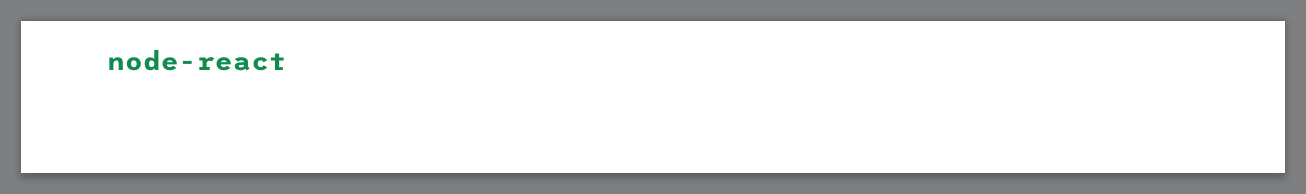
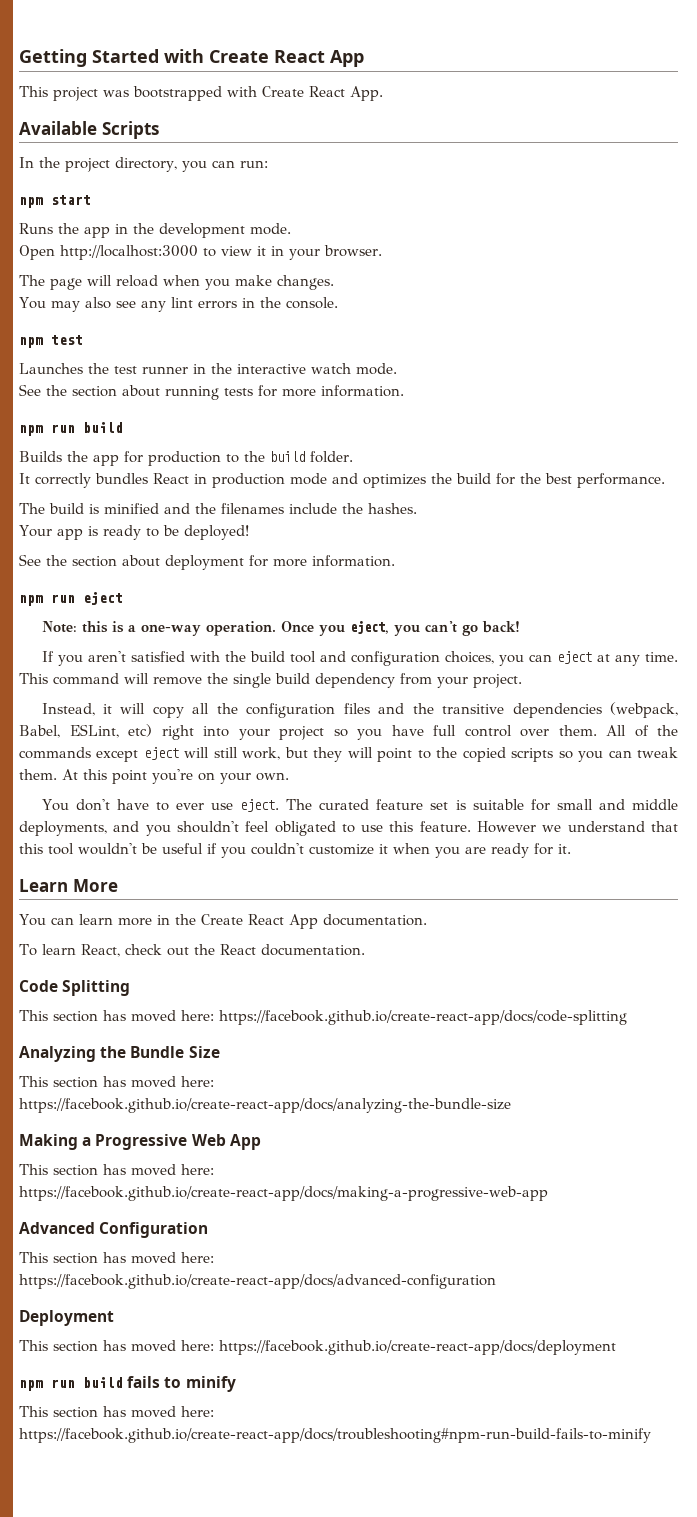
[107,50,287,71] node-react -> [19,49,364,67] [19,86,383,101] [19,121,159,139] [19,157,268,172] [19,195,91,208] [19,223,291,238] [19,245,382,260] [19,275,334,290] [19,297,338,312] [19,335,83,348] [19,363,397,375] [19,384,404,400] [19,422,123,436] [19,451,353,466] [19,473,665,488] [19,503,417,514] [19,525,249,540] [19,554,395,570] [19,592,123,606] [41,621,520,636] [41,651,678,666] [19,673,522,688] [41,702,678,718] [19,724,678,740] [19,747,679,762] [19,769,289,784] [41,799,678,812] [19,821,678,836] [19,843,571,858] [19,879,118,892] [19,914,427,929] [19,944,365,957] [19,980,131,996] [19,1010,627,1025] [19,1046,220,1062] [19,1076,214,1088] [19,1098,511,1113] [19,1134,261,1150] [19,1164,214,1176] [19,1186,548,1201] [19,1222,209,1238] [19,1252,214,1264] [19,1274,496,1289] [19,1310,114,1326] [19,1340,616,1355] [19,1376,236,1392] [19,1406,214,1418] [19,1428,651,1443] Getting Started with Create React App // This project was bootstrapped with Create React App. // Available Scripts // In the project directory, you can run: // npm start // Runs the app in the development mode. // Open http://localhost:3000 to view it in your browser. // The page will reload when you make changes. // You may also see any lint errors in the console. // npm test // Launches the test runner in the interactive watch mode. // See the section about running tests for more information. // npm run build // Builds the app for production to the build folder. // It correctly bundles React in production mode and optimizes the build for the best performance. // The build is minified and the filenames include the hashes. // Your app is ready to be deployed! // See the section about deployment for more information. // npm run eject // Note: this is a one-way operation. Once you eject, you can't go back! // If you aren't satisfied with the build tool and configuration choices, you can eject at any time. This command will remove the single build dependency from your project. // Instead, it will copy all the configuration files and the transitive dependencies (webpack, Babel, ESLint, etc) right into your project so you have full control over them. All of the commands except eject will still work, but they will point to the copied scripts so you can tweak them. At this point you're on your own. // You don't have to ever use eject. The curated feature set is suitable for small and middle deployments, and you shouldn't feel obligated to use this feature. However we understand that this tool wouldn't be useful if you couldn't customize it when you are ready for it. // Learn More // You can learn more in the Create React App documentation. // To learn React, check out the React documentation. // Code Splitting // This section has moved here: https://facebook.github.io/create-react-app/docs/code-splitting // Analyzing the Bundle Size // This section has moved here: https://facebook.github.io/create-react-app/docs/analyzing-the-bundle-size // Making a Progressive Web App // This section has moved here: https://facebook.github.io/create-react-app/docs/making-a-progressive-web-app // Advanced Configuration // This section has moved here: https://facebook.github.io/create-react-app/docs/advanced-configuration // Deployment // This section has moved here: https://facebook.github.io/create-react-app/docs/deployment // npm run build fails to minify // This section has moved here: https://facebook.github.io/create-react-app/docs/troubleshooting#npm-run-build-fails-to-minify

